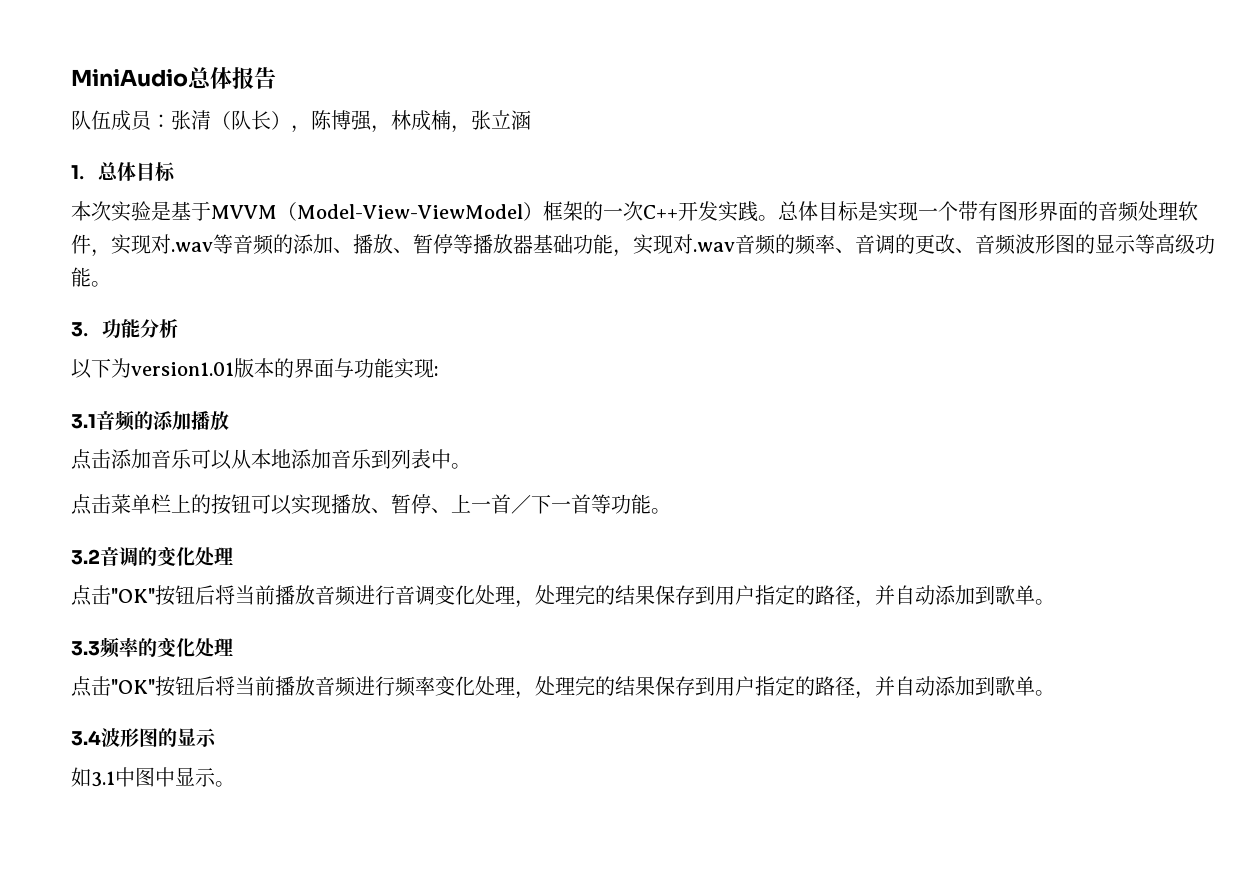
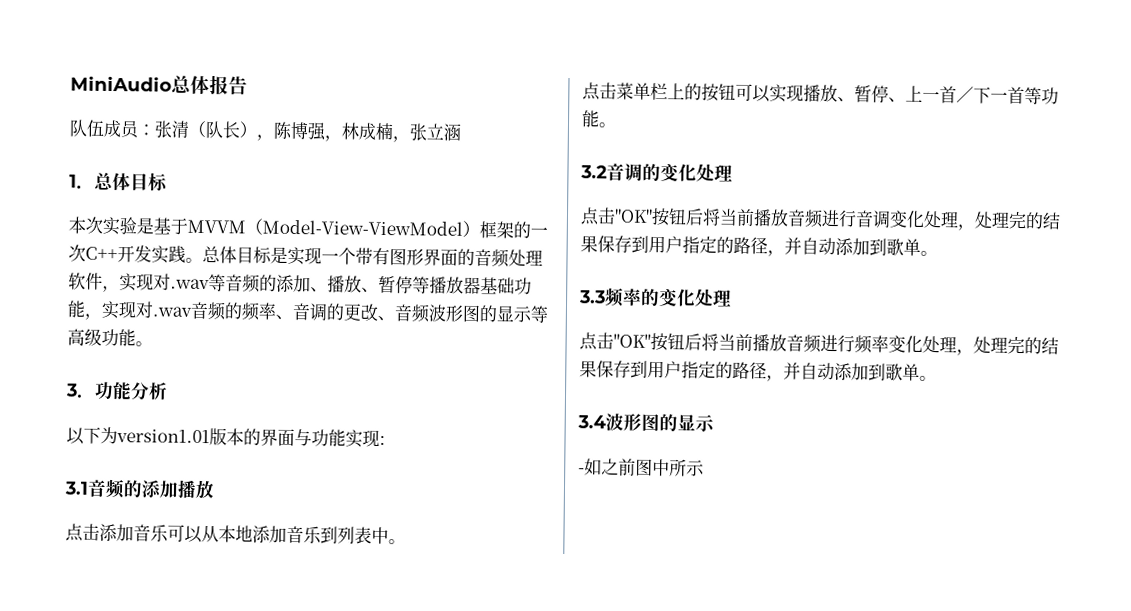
[71,767,235,787] 如3.1中图中显示。 -> [578,458,705,477] -如之前图中所示

